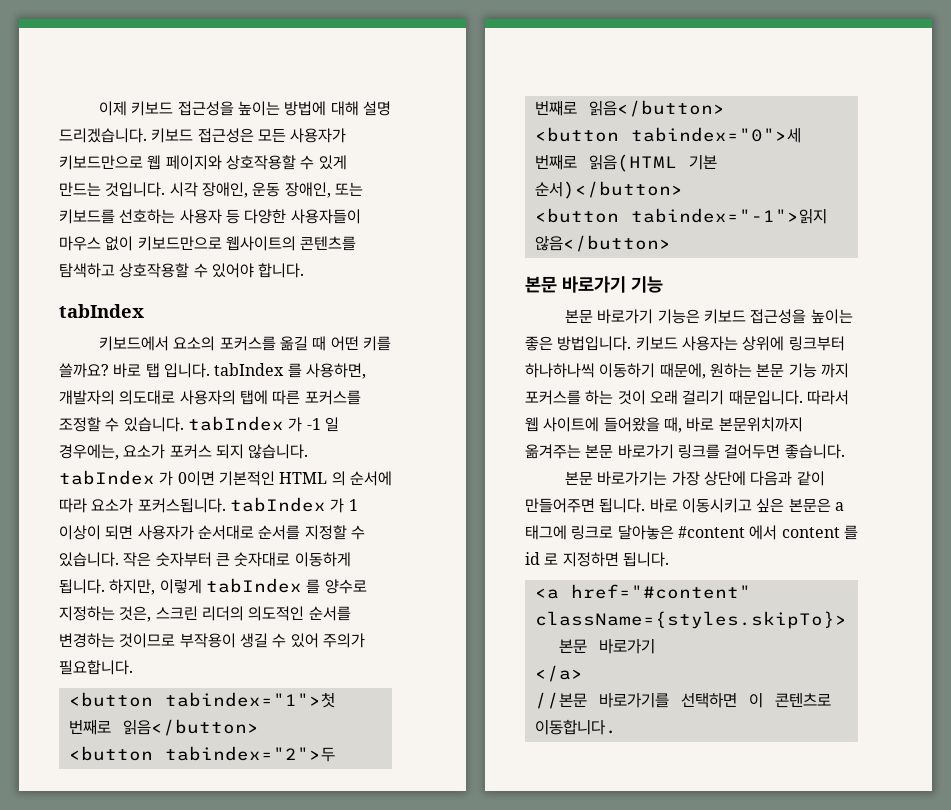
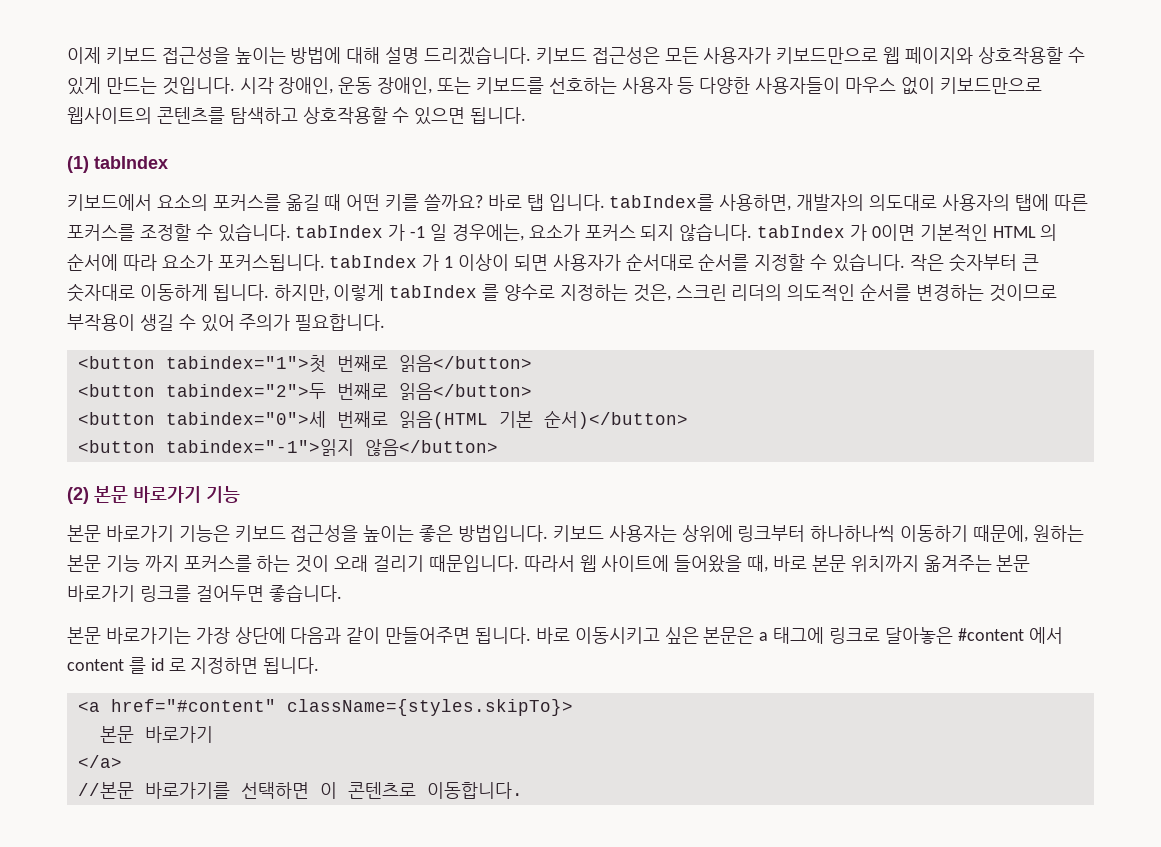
[211,263,305,278] 있어야 합니다. // -> [414,107,527,125] [67,156,89,173] 있으면 됩니다. // (1)
[214,363,302,378] tabIndex 를 -> [609,194,715,211] tabIndex를
(671, 243) none -> [67,487,89,504] (2)
[718,417,803,432] 본문위치까지 -> [811,555,919,572] 본문 위치까지

